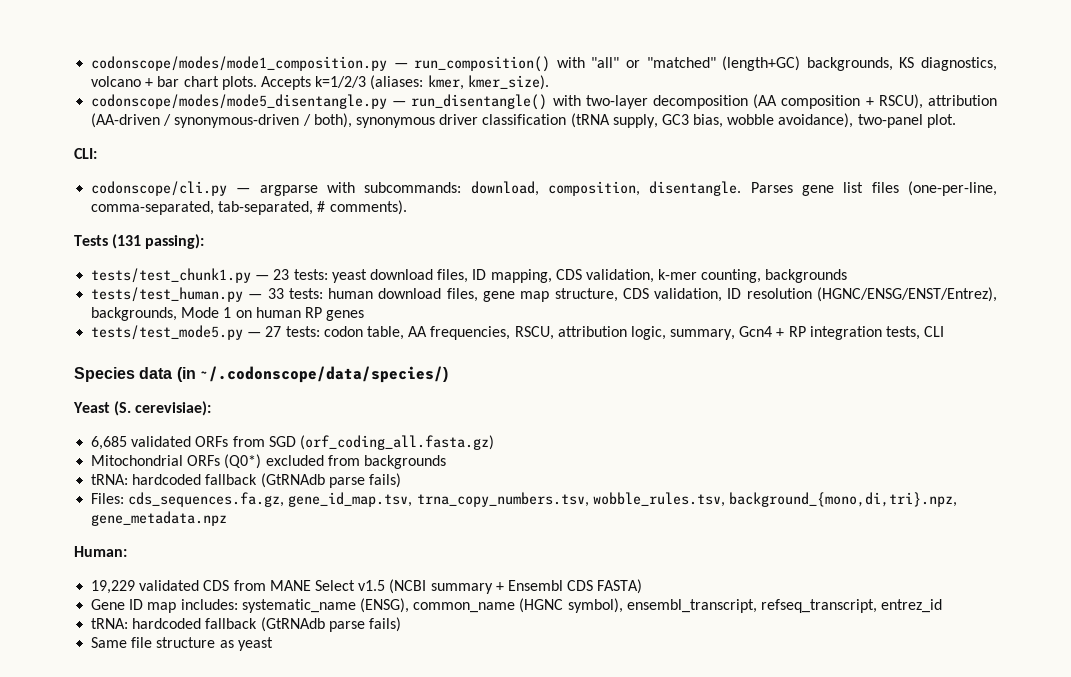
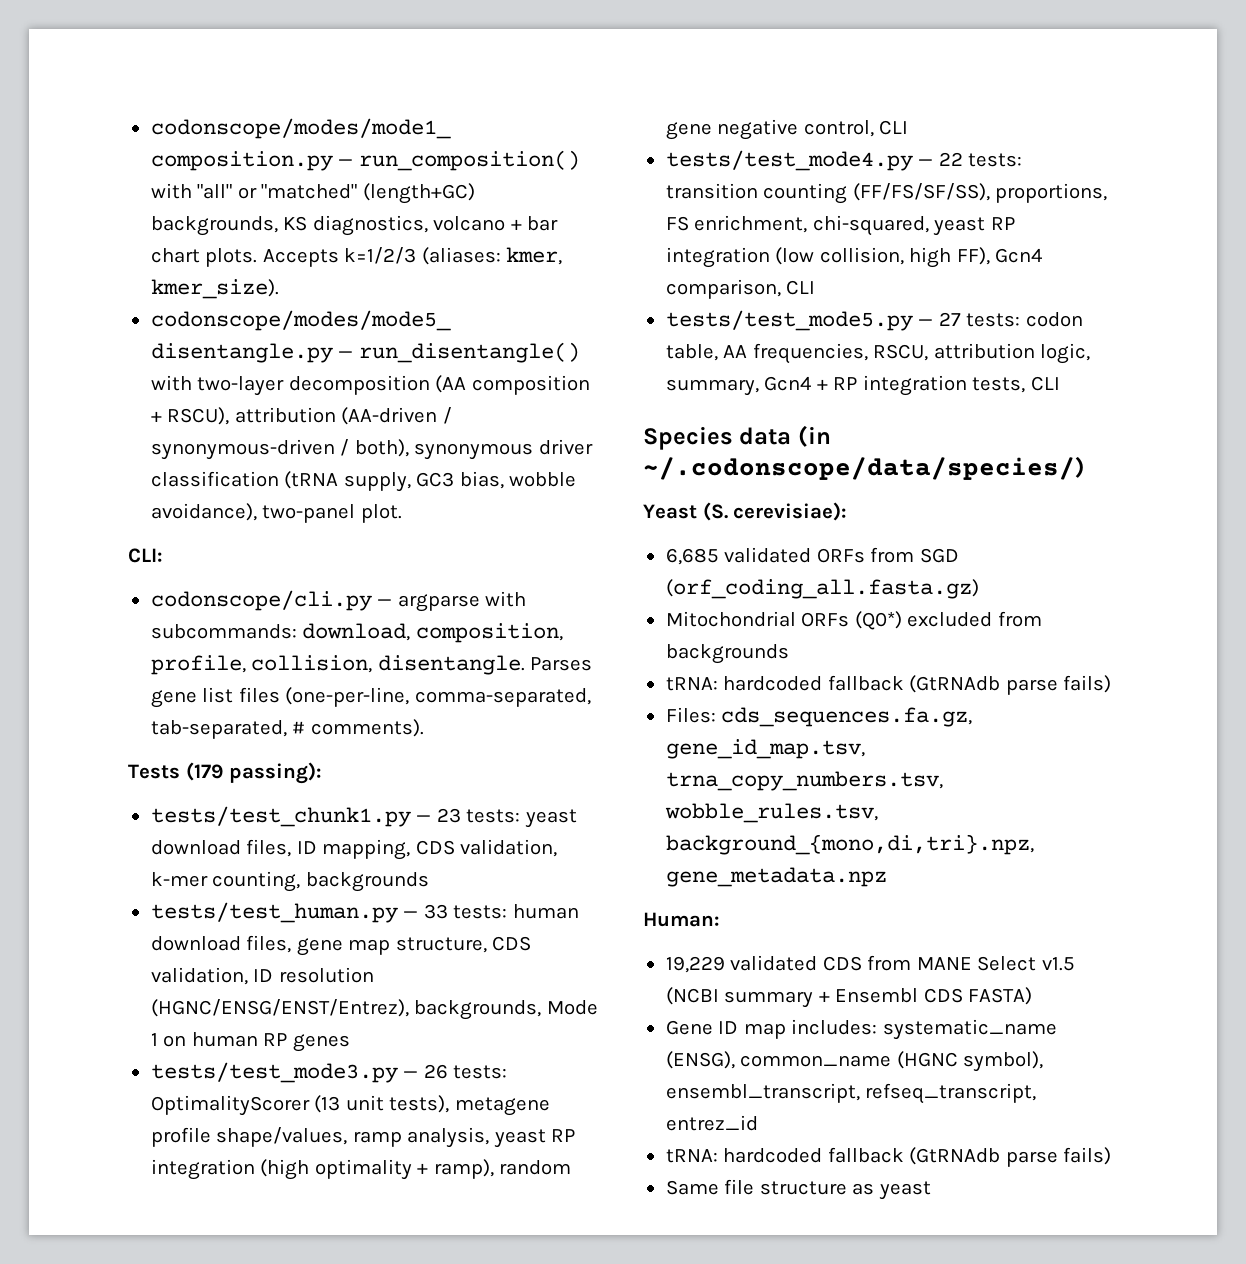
(641, 188) none -> [150,655,373,675] profile, collision,
[112,234,142,249] (131 -> [185,762,224,781] (179
(365, 315) none -> [150,1062,508,1083] [150,1095,550,1116] [150,1127,576,1148] [150,1159,572,1180] [665,119,909,140] [665,150,1023,171] [665,183,1108,204] [665,215,1015,236] [665,247,1043,268] [665,279,816,299] // tests/test_mode3.py — 26 tests: OptimalityScorer (13 unit tests), metagene profile shape/values, ramp analysis, yeast RP integration (high optimality + ramp), random gene negative control, CLI // tests/test_mode4.py — 22 tests: transition counting (FF/FS/SF/SS), proportions, FS enrichment, chi-squared, yeast RP integration (low collision, high FF), Gcn4 comparison, CLI

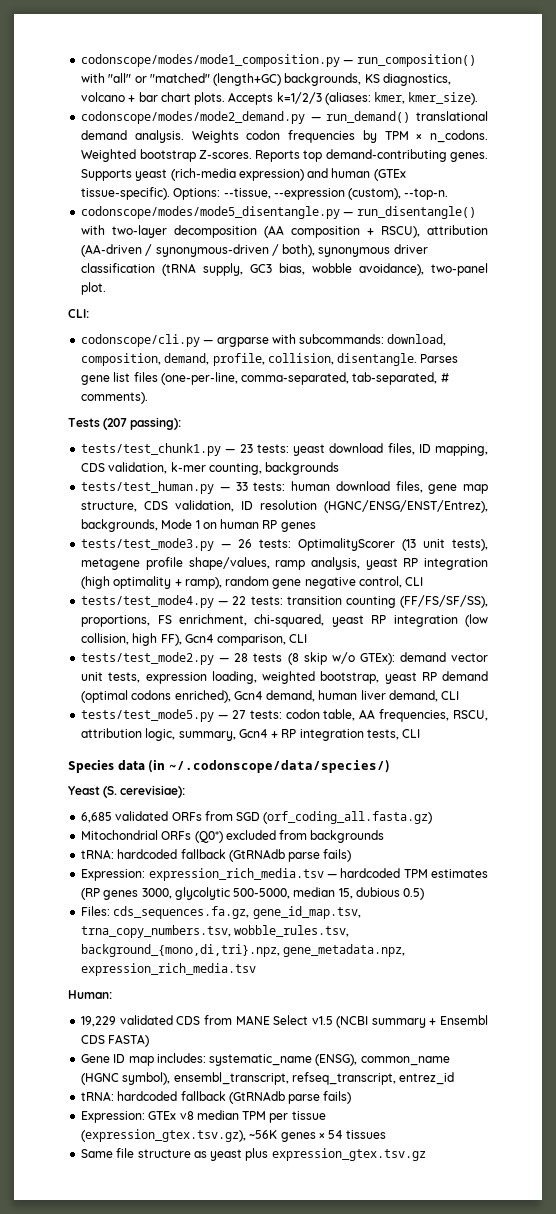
(279, 289) none -> [81,111,489,124] [81,130,489,143] [81,149,489,162] [81,168,406,181] [81,187,449,200] // codonscope/modes/mode2_demand.py — run_demand() translational demand analysis. Weights codon frequencies by TPM × n_codons. Weighted bootstrap Z-scores. Reports top demand-contributing genes. Supports yeast (rich-media expression) and human (GTEx tissue-specific). Options: --tissue, --expression (custom), --top-n.
(563, 633) none -> [164,353,210,365] demand,
[185,762,224,781] (179 -> [103,418,128,430] (207
(816, 287) none -> [81,652,488,665] [81,671,489,684] [81,690,460,703] // tests/test_mode2.py — 28 tests (8 skip w/o GTEx): demand vector unit tests, expression loading, weighted bootstrap, yeast RP demand (optimal codons enriched), Gcn4 demand, human liver demand, CLI
(1112, 684) none -> [81,868,489,881] [81,887,425,900] // Expression: expression_rich_media.tsv — hardcoded TPM estimates (RP genes 3000, glycolytic 500-5000, median 15, dubious 0.5)
[665,867,887,887] gene_metadata.npz -> [283,944,406,957] [81,963,257,976] gene_metadata.npz, expression_rich_media.tsv
(1112, 1156) none -> [81,1110,326,1123] [81,1129,387,1142] // Expression: GTEx v8 median TPM per tissue (expression_gtex.tsv.gz), ~56K genes × 54 tissues
(931, 1190) none -> [245,1148,426,1161] plus expression_gtex.tsv.gz

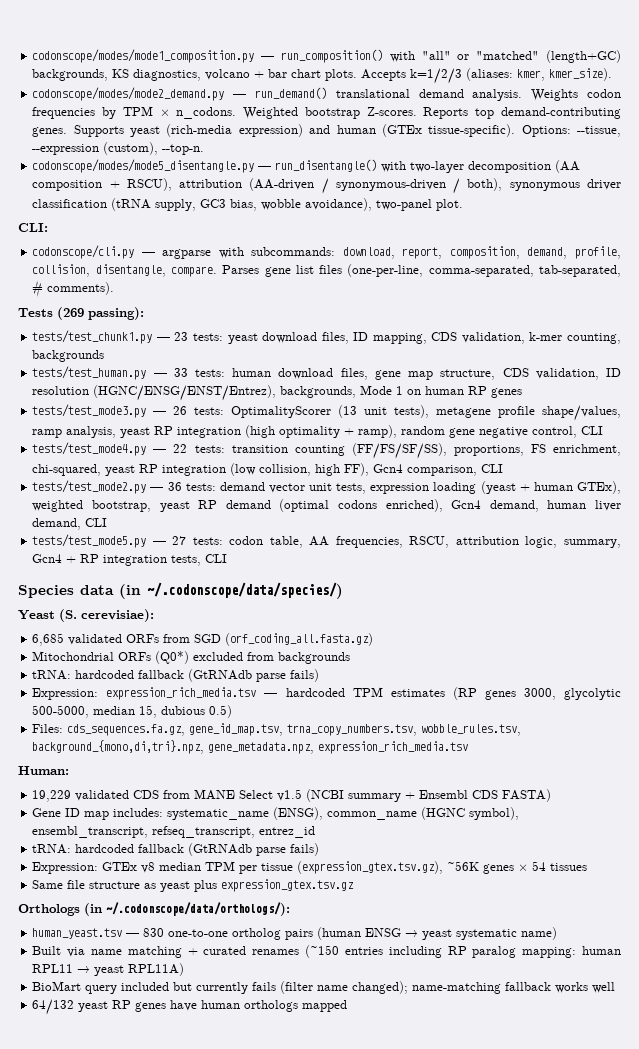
(447, 340) none -> [402,247,443,259] report,
[337,353,418,366] disentangle. -> [95,264,217,277] disentangle, compare.
[103,418,128,430] (207 -> [57,307,84,320] (269
[234,652,395,665] 28 tests (8 skip w/o GTEx): -> [167,482,216,491] 36 tests:
[211,671,257,684] loading, -> [433,481,622,494] loading (yeast + human GTEx),
(426, 1154) none -> [18,902,290,916] [32,927,558,940] [32,945,622,958] [32,963,185,976] [32,981,616,994] [32,999,348,1015] // Orthologs (in ~/.codonscope/data/orthologs/): // human_yeast.tsv — 830 one-to-one ortholog pairs (human ENSG → yeast systematic name) // Built via name matching + curated renames (~150 entries including RP paralog mapping: human RPL11 → yeast RPL11A) // BioMart query included but currently fails (filter name changed); name-matching fallback works well // 64/132 yeast RP genes have human orthologs mapped

